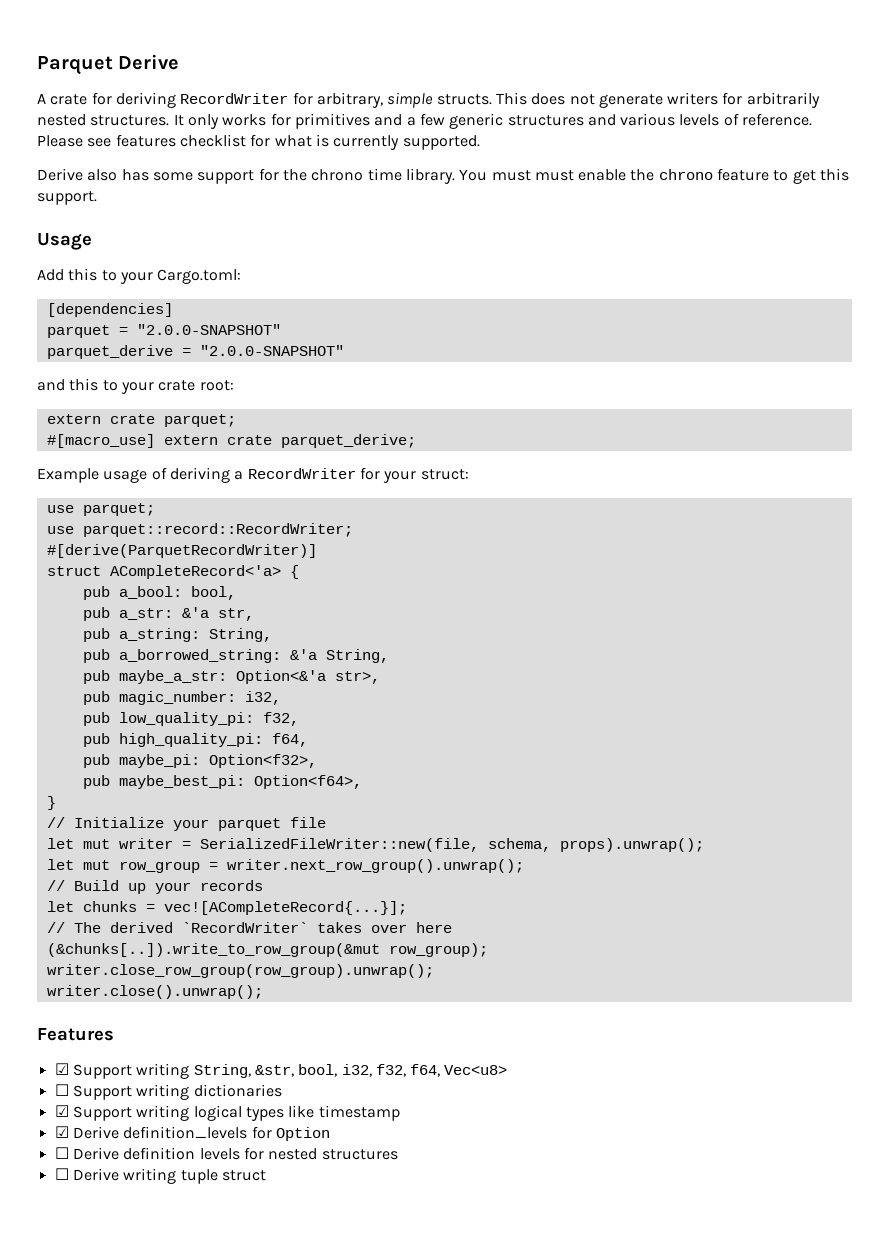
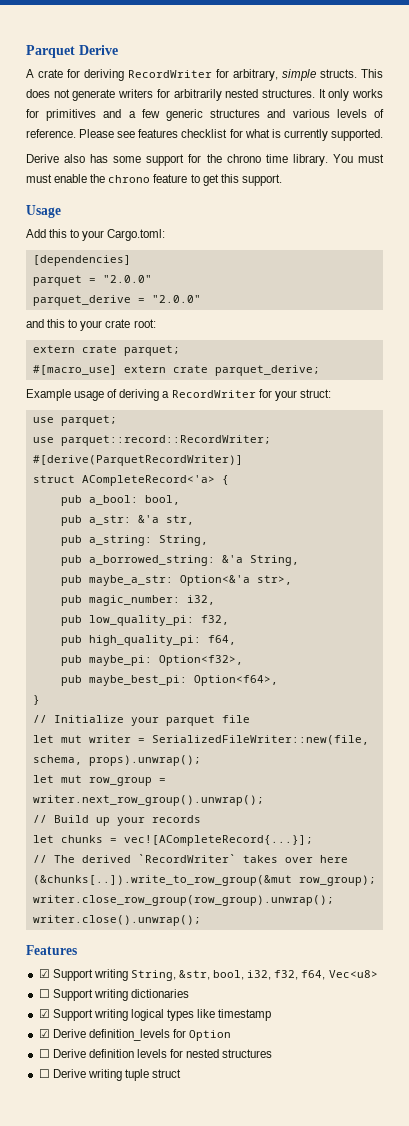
[136,324,281,335] "2.0.0-SNAPSHOT" -> [102,275,152,283] "2.0.0"
[199,345,344,356] "2.0.0-SNAPSHOT" -> [151,295,201,303] "2.0.0"

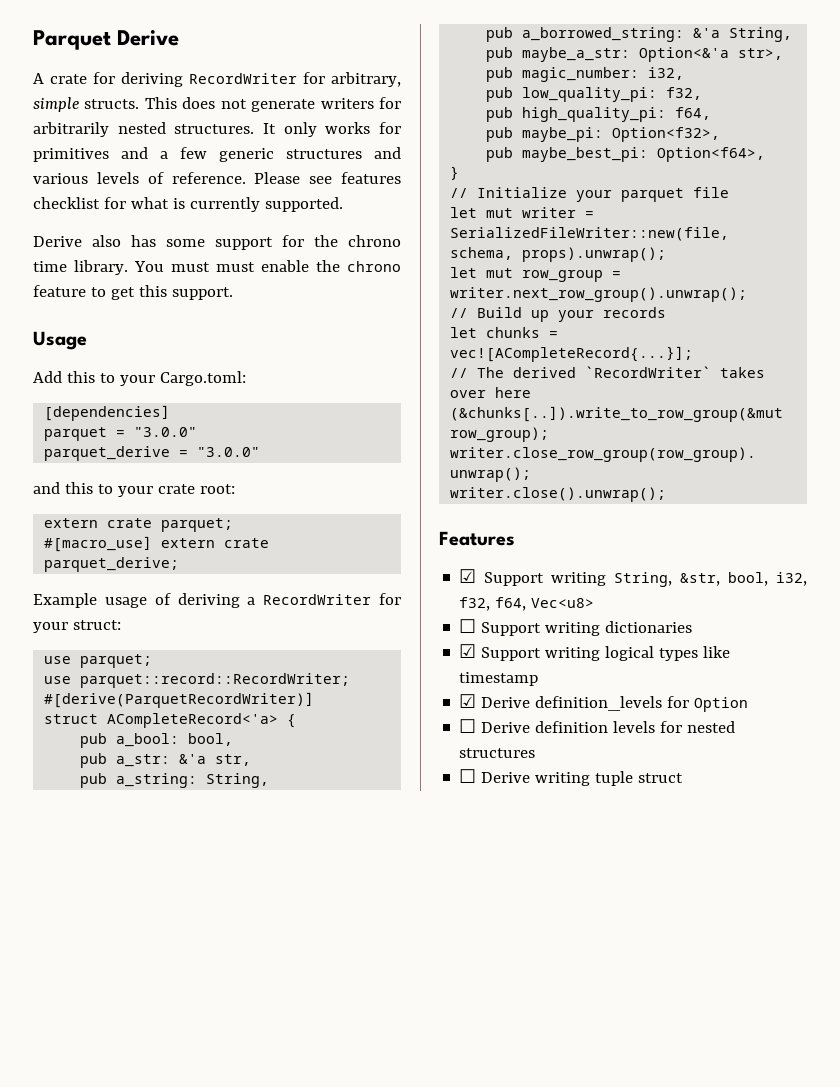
[102,275,152,283] "2.0.0" -> [134,427,198,437] "3.0.0"
[151,295,201,303] "2.0.0" -> [197,447,261,457] "3.0.0"

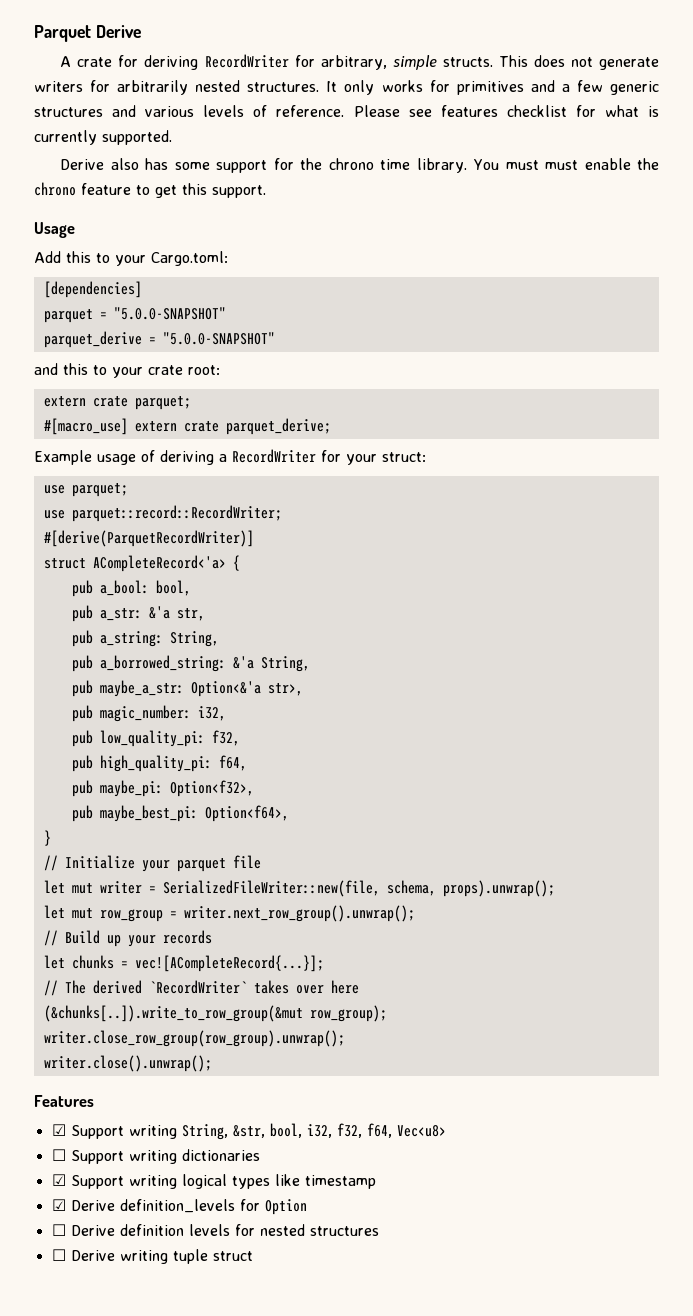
[134,427,198,437] "3.0.0" -> [113,307,226,320] "5.0.0-SNAPSHOT"
[197,447,261,457] "3.0.0" -> [162,332,275,345] "5.0.0-SNAPSHOT"

